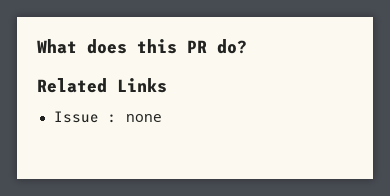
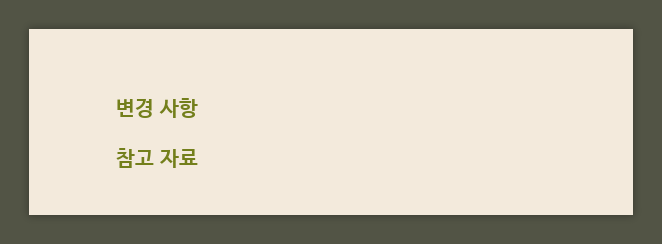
[37,39,247,54] [37,78,167,93] [53,111,162,123] What does this PR do? // Related Links // Issue : none -> [116,98,198,118] [116,148,198,168] 변경 사항 // 참고 자료

